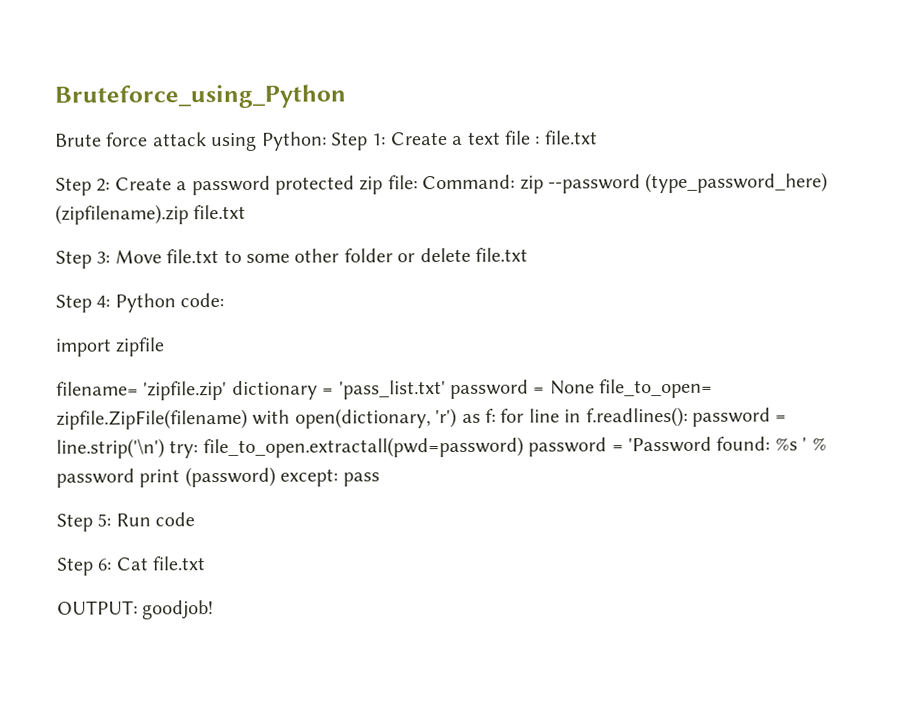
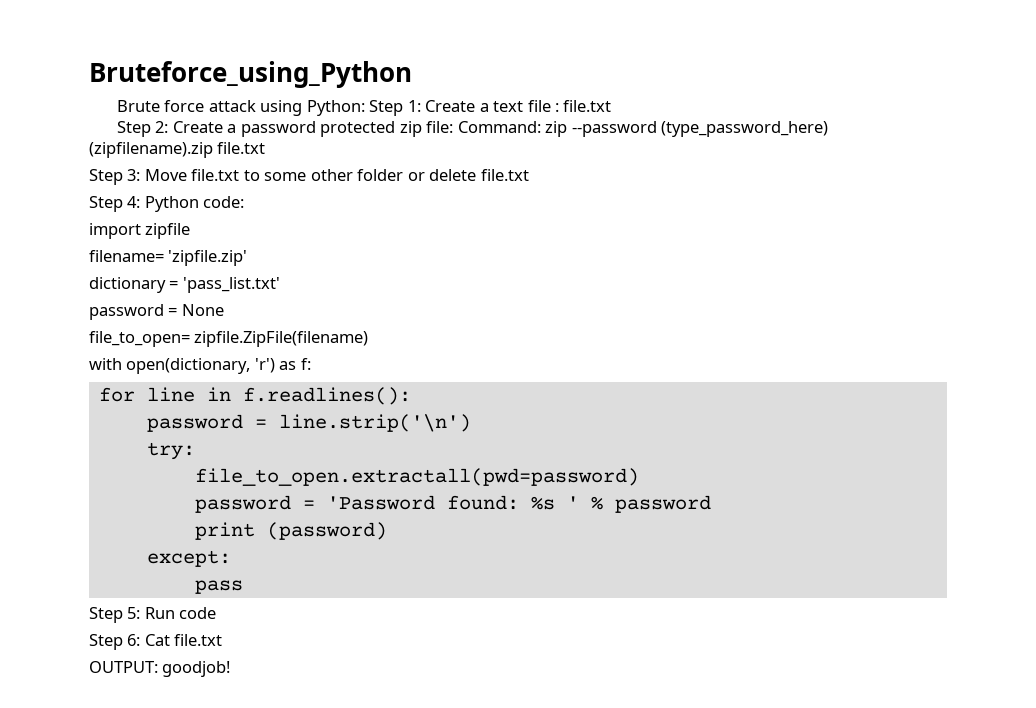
(228, 391) none -> (248, 258) //
(446, 390) none -> (280, 285) //
(595, 387) none -> (224, 310) //
(248, 419) none -> (369, 339) //
(496, 415) none -> (311, 364) //
(688, 417) none -> (411, 396) //
(165, 448) none -> (471, 423) //
(199, 449) none -> (195, 451) //
(524, 447) none -> (639, 477) //
(135, 478) none -> (711, 504) //
(276, 477) none -> (387, 531) //
(339, 477) none -> (231, 558) //

